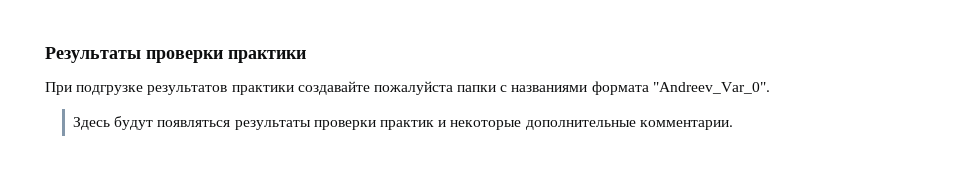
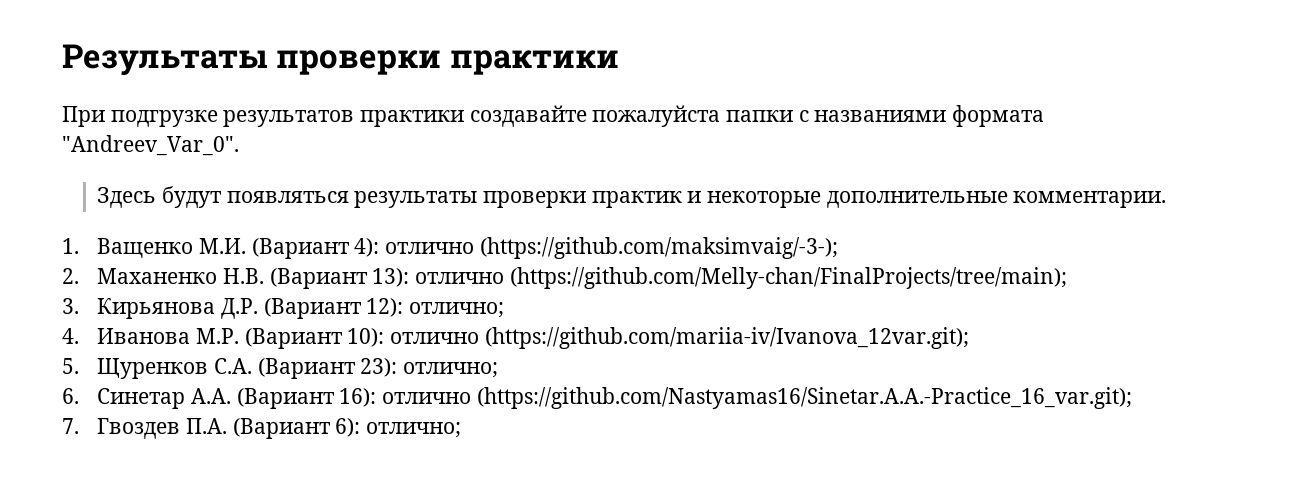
(733, 125) none -> [62,237,838,259] [62,267,1067,289] [62,298,505,319] [62,327,969,349] [62,358,499,379] [62,387,1132,409] [62,418,462,439] // 1. Ващенко М.И. (Вариант 4): отлично (https://github.com/maksimvaig/-3-); // 2. Маханенко Н.В. (Вариант 13): отлично (https://github.com/Melly-chan/FinalProjects/tree/main); // 3. Кирьянова Д.Р. (Вариант 12): отлично; // 4. Иванова М.Р. (Вариант 10): отлично (https://github.com/mariia-iv/Ivanova_12var.git); // 5. Щуренков С.А. (Вариант 23): отлично; // 6. Синетар А.А. (Вариант 16): отлично (https://github.com/Nastyamas16/Sinetar.A.A.-Practice_16_var.git); // 7. Гвоздев П.А. (Вариант 6): отлично;

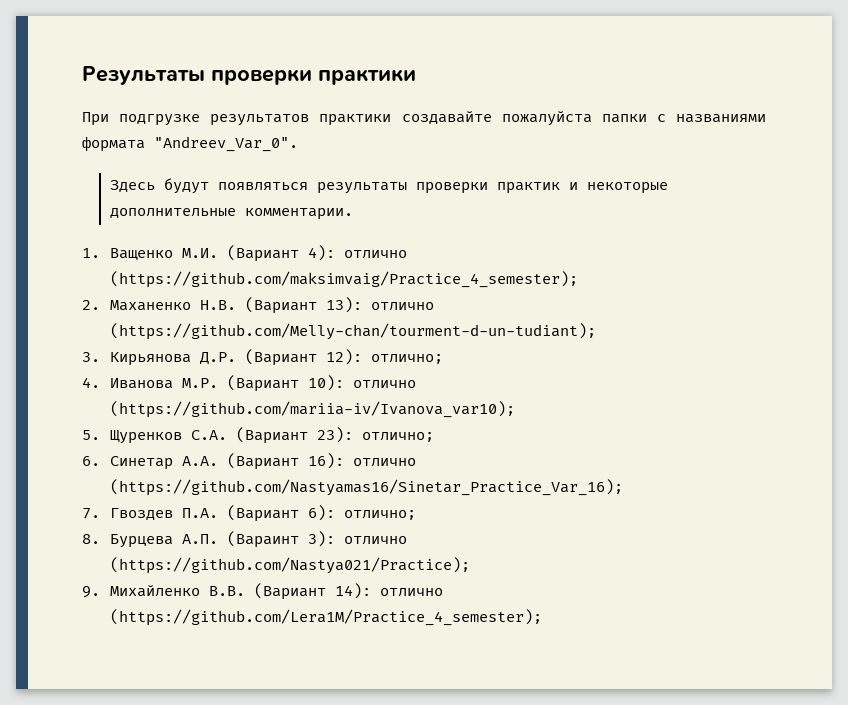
[479,237,838,259] (https://github.com/maksimvaig/-3-); -> [109,271,578,288] (https://github.com/maksimvaig/Practice_4_semester);
[509,267,1067,289] (https://github.com/Melly-chan/FinalProjects/tree/main); -> [109,323,596,340] (https://github.com/Melly-chan/tourment-d-un-tudiant);
[484,327,969,349] (https://github.com/mariia-iv/Ivanova_12var.git); -> [109,401,515,418] (https://github.com/mariia-iv/Ivanova_var10);
[476,387,1132,409] (https://github.com/Nastyamas16/Sinetar.A.A.-Practice_16_var.git); -> [109,479,623,496] (https://github.com/Nastyamas16/Sinetar_Practice_Var_16);
(462, 430) none -> [82,531,407,548] [109,557,470,574] [82,583,443,600] [109,609,542,626] // 8. Бурцева А.П. (Вараинт 3): отлично (https://github.com/Nastya021/Practice); // 9. Михайленко В.В. (Вариант 14): отлично (https://github.com/Lera1M/Practice_4_semester);

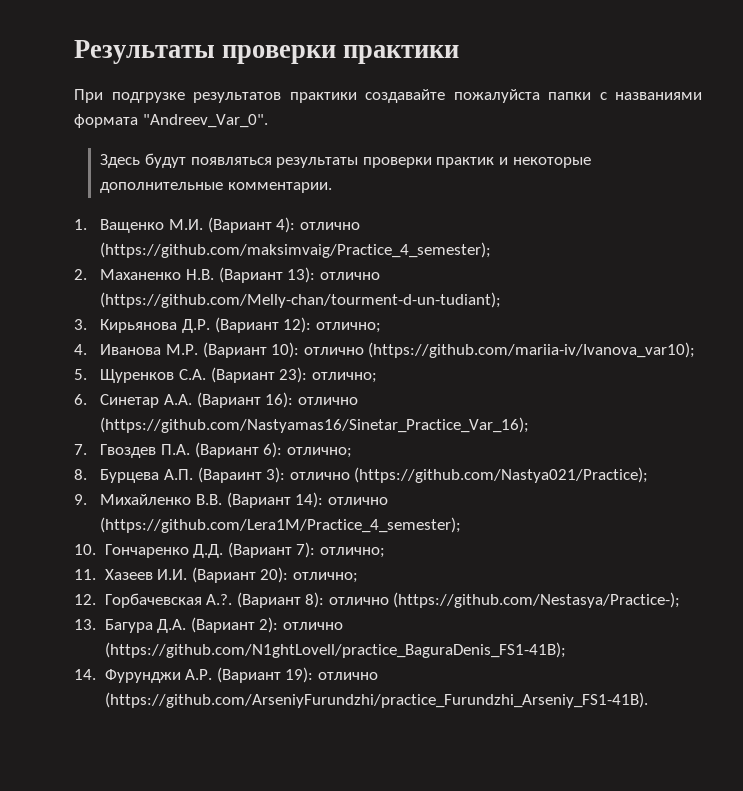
(542, 617) none -> [74,542,385,558] [74,567,358,583] [74,592,681,608] [74,617,343,633] [104,642,566,658] [74,667,378,683] [104,692,648,708] // 10. Гончаренко Д.Д. (Вариант 7): отлично; // 11. Хазеев И.И. (Вариант 20): отлично; // 12. Горбачевская А.?. (Вариант 8): отлично (https://github.com/Nestasya/Practice-); // 13. Багура Д.А. (Вариант 2): отлично (https://github.com/N1ghtLovell/practice_BaguraDenis_FS1-41B); // 14. Фурунджи А.Р. (Вариант 19): отлично (https://github.com/ArseniyFurundzhi/practice_Furundzhi_Arseniy_FS1-41B).

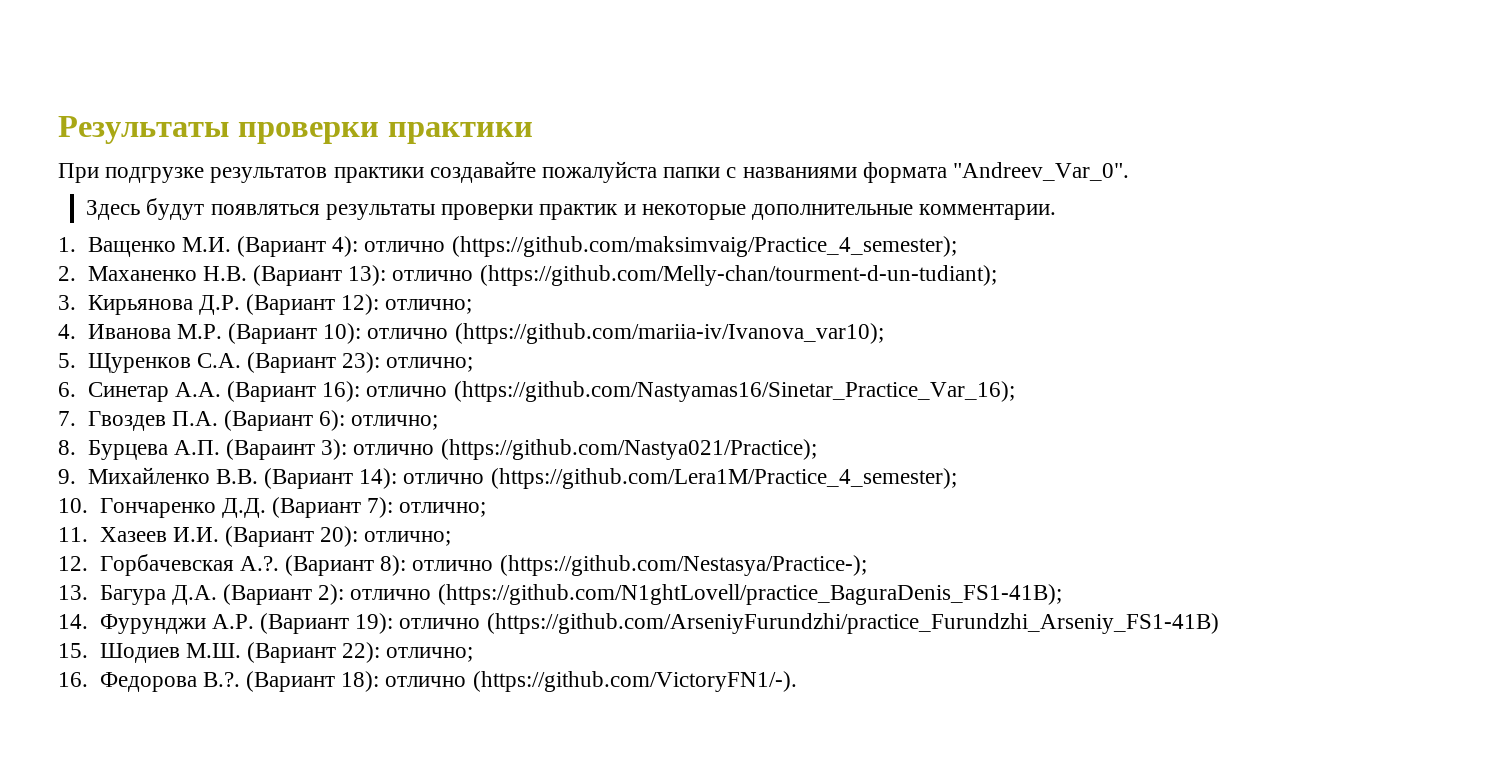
[104,692,648,708] (https://github.com/ArseniyFurundzhi/practice_Furundzhi_Arseniy_FS1-41B). -> [486,613,1219,634] [58,642,474,663] [58,671,797,692] (https://github.com/ArseniyFurundzhi/practice_Furundzhi_Arseniy_FS1-41B) // 15. Шодиев М.Ш. (Вариант 22): отлично; // 16. Федорова В.?. (Вариант 18): отлично (https://github.com/VictoryFN1/-).

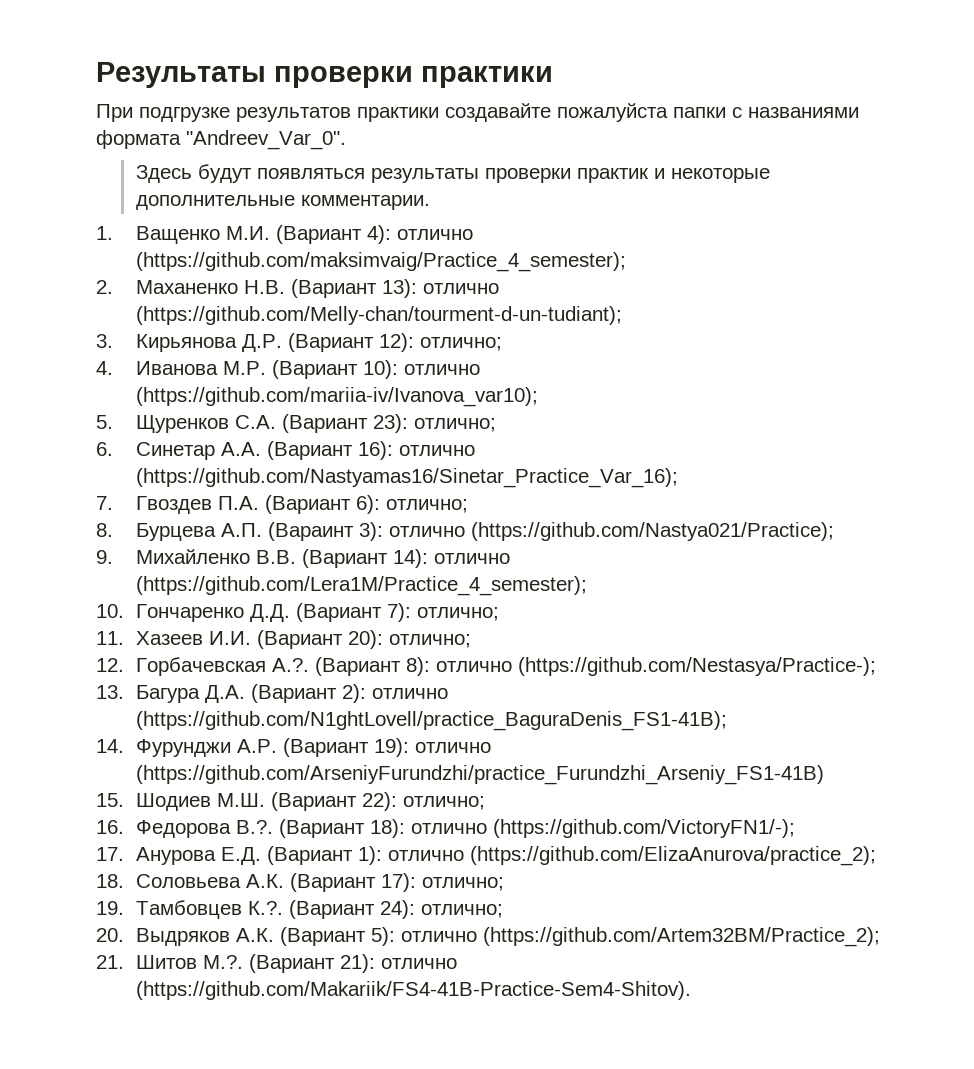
[472,671,797,692] (https://github.com/VictoryFN1/-). -> [492,819,795,838] [96,846,876,866] [96,873,504,892] [96,900,503,919] [96,927,880,947] [96,954,457,973] [135,981,691,1000] (https://github.com/VictoryFN1/-); // 17. Анурова Е.Д. (Вариант 1): отлично (https://github.com/ElizaAnurova/practice_2); // 18. Соловьева А.К. (Вариант 17): отлично; // 19. Тамбовцев К.?. (Вариант 24): отлично; // 20. Выдряков А.К. (Вариант 5): отлично (https://github.com/Artem32BM/Practice_2); // 21. Шитов М.?. (Вариант 21): отлично (https://github.com/Makariik/FS4-41B-Practice-Sem4-Shitov).

